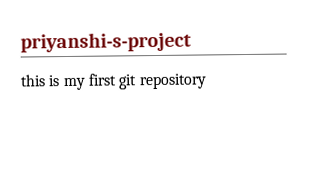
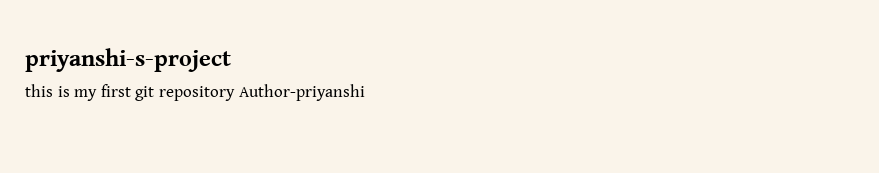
(207, 81) none -> [238,84,365,101] Author-priyanshi

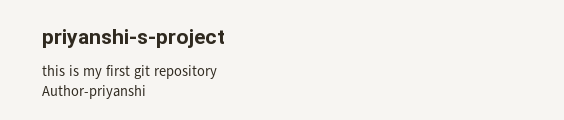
(235, 93) none -> (217, 72) //

